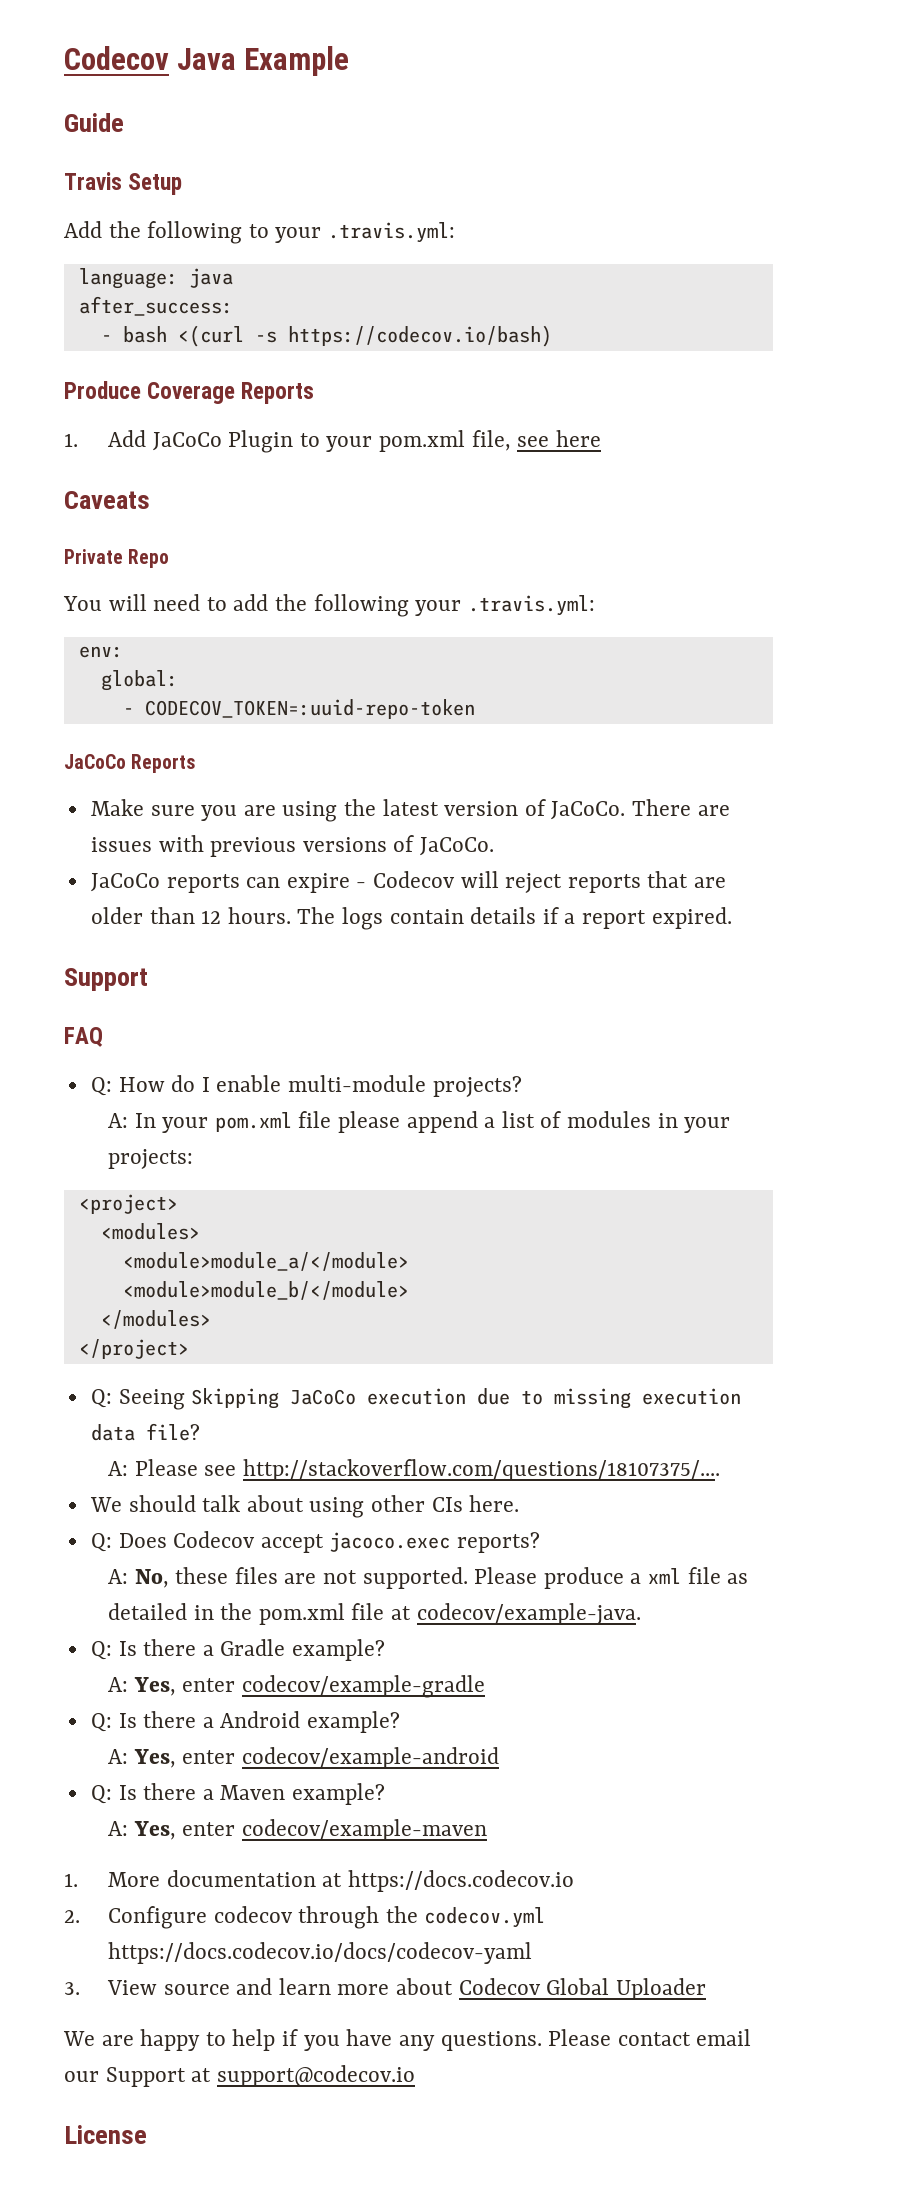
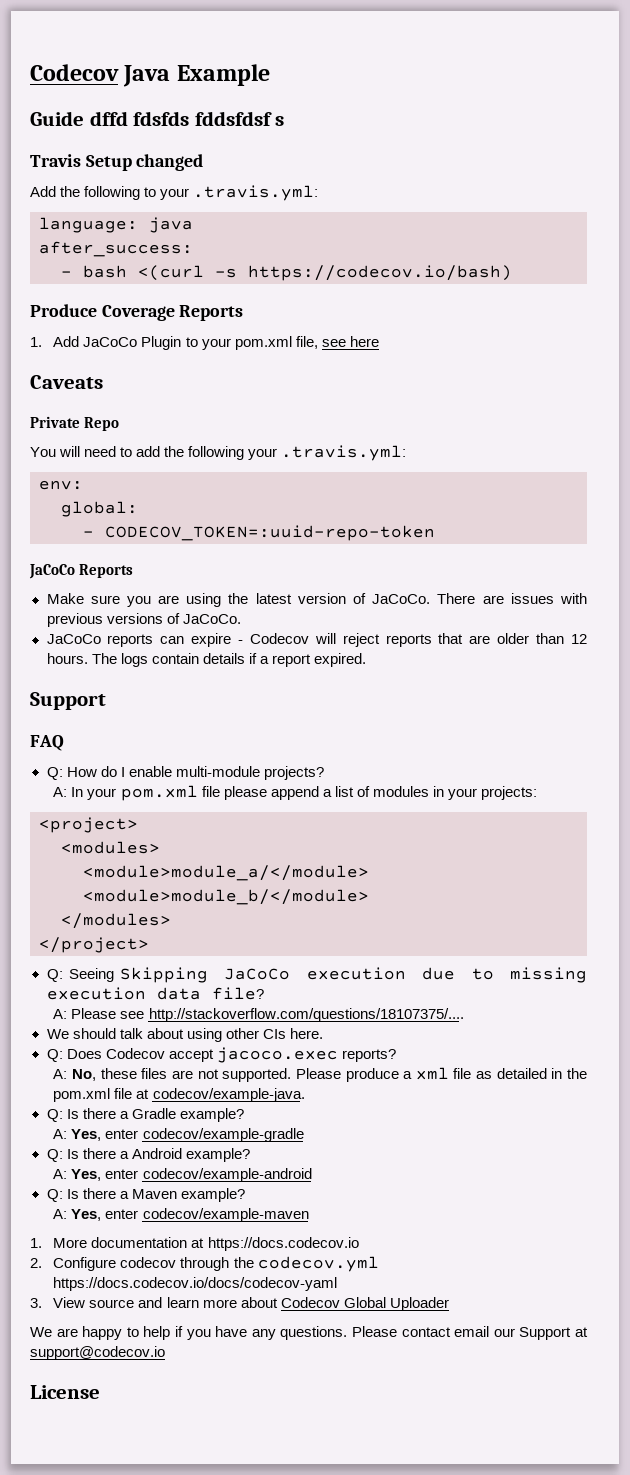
(124, 122) none -> [89,111,285,126] dffd fdsfds fddsfdsf s
(183, 184) none -> [136,154,204,171] changed

